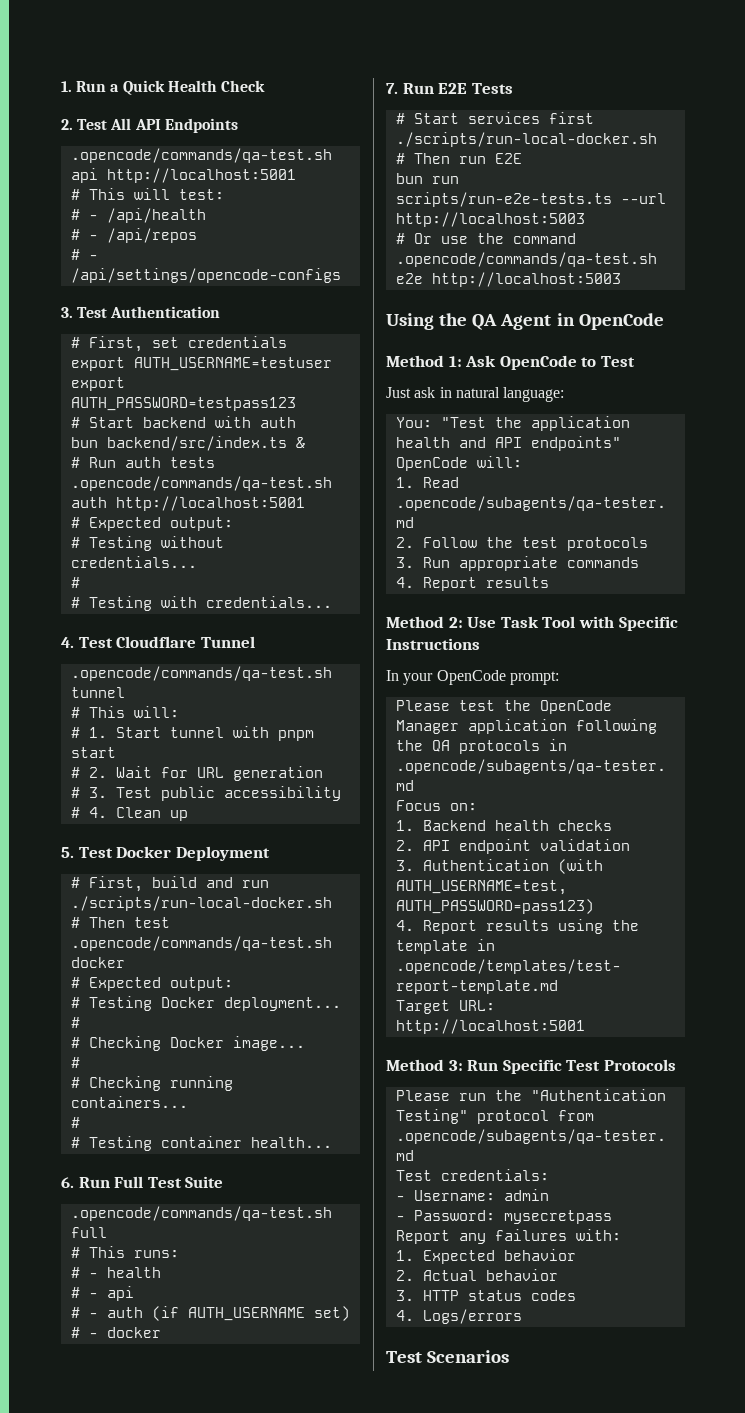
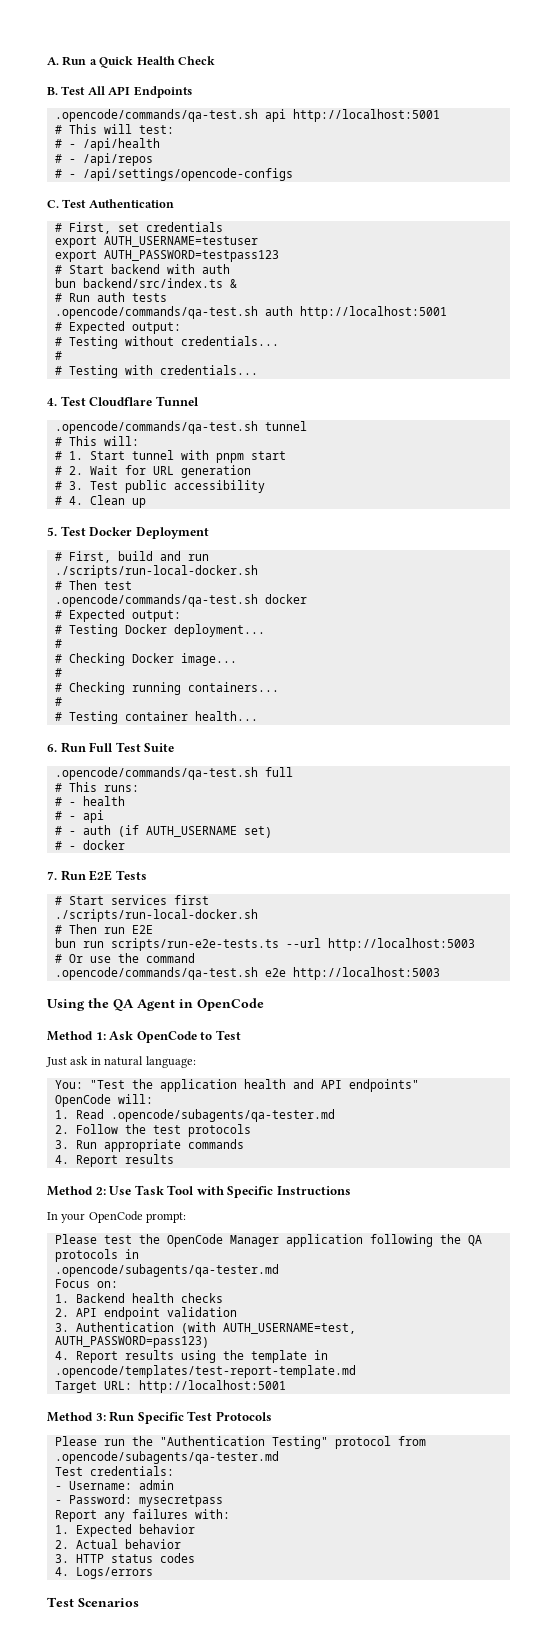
[61,81,72,92] 1. -> [47,57,59,65] A.
[61,119,73,130] 2. -> [47,87,58,95] B.
[61,307,73,318] 3. -> [47,200,59,208] C.

